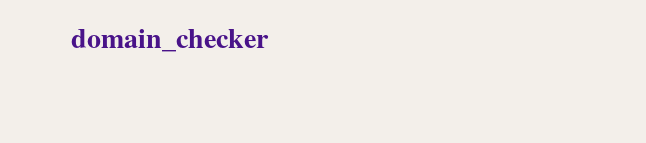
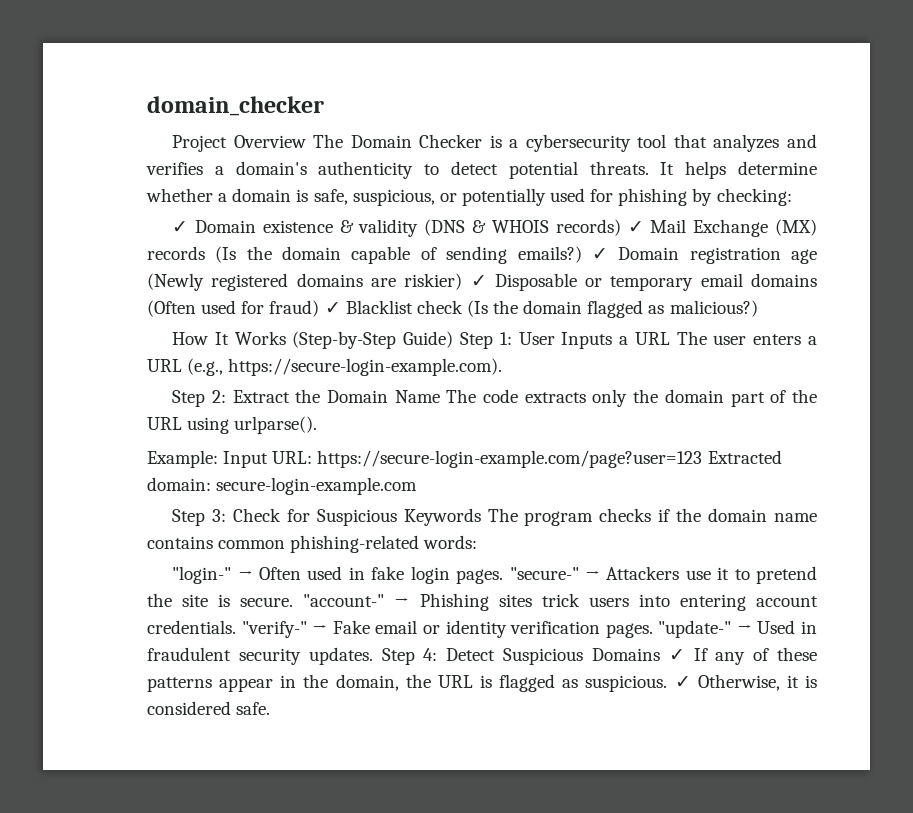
(269, 40) none -> [172,134,818,152] [146,161,817,179] [146,188,792,206] [172,219,818,237] [147,246,818,264] [147,273,817,291] [147,300,758,318] [172,331,818,349] [147,358,503,376] [172,389,817,407] [147,416,318,434] [147,450,782,468] [147,477,418,495] [172,508,818,526] [147,535,478,553] [172,566,817,584] [147,593,818,611] [147,620,818,638] [147,647,818,665] [147,674,817,692] [147,701,271,715] // Project Overview The Domain Checker is a cybersecurity tool that analyzes and verifies a domain's authenticity to detect potential threats. It helps determine whether a domain is safe, suspicious, or potentially used for phishing by checking: // ✓ Domain existence & validity (DNS & WHOIS records) ✓ Mail Exchange (MX) records (Is the domain capable of sending emails?) ✓ Domain registration age (Newly registered domains are riskier) ✓ Disposable or temporary email domains (Often used for fraud) ✓ Blacklist check (Is the domain flagged as malicious?) // How It Works (Step-by-Step Guide) Step 1: User Inputs a URL The user enters a URL (e.g., https://secure-login-example.com). // Step 2: Extract the Domain Name The code extracts only the domain part of the URL using urlparse(). // Example: Input URL: https://secure-login-example.com/page?user=123 Extracted domain: secure-login-example.com // Step 3: Check for Suspicious Keywords The program checks if the domain name contains common phishing-related words: // "login-" → Often used in fake login pages. "secure-" → Attackers use it to pretend the site is secure. "account-" → Phishing sites trick users into entering account credentials. "verify-" → Fake email or identity verification pages. "update-" → Used in fraudulent security updates. Step 4: Detect Suspicious Domains ✓ If any of these patterns appear in the domain, the URL is flagged as suspicious. ✓ Otherwise, it is considered safe.

